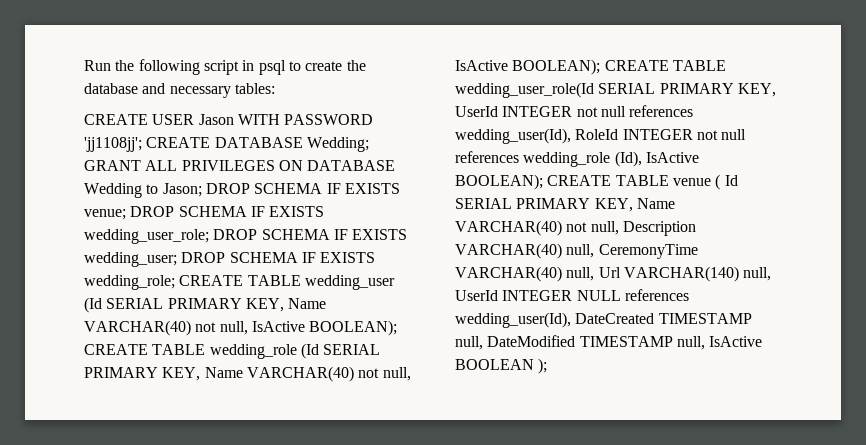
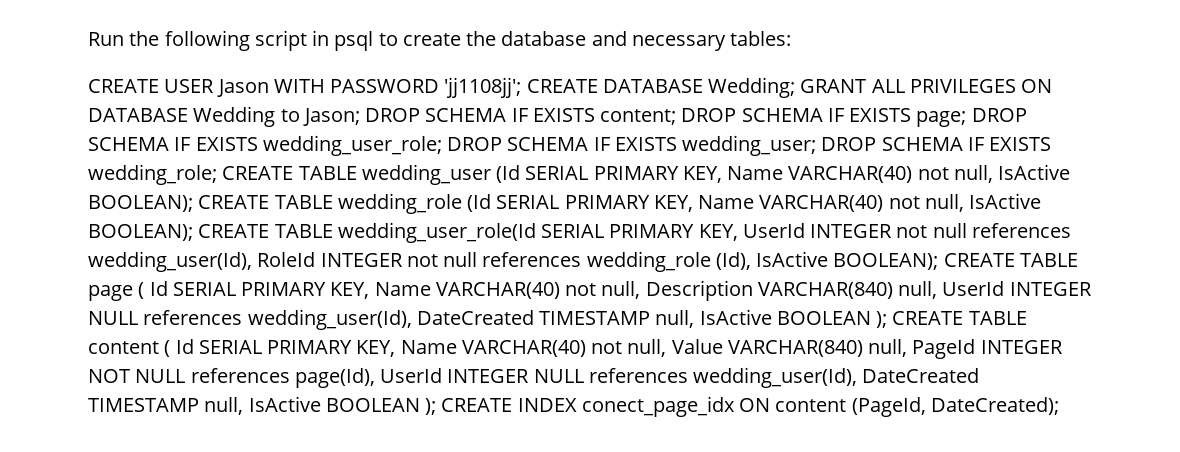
[84,209,126,220] venue; -> [600,108,967,127] content; DROP SCHEMA IF EXISTS page;
[672,178,711,186] venue -> [88,285,133,301] page
[455,243,698,259] [455,266,739,282] VARCHAR(40) null, CeremonyTime VARCHAR(40) null, Url VARCHAR(140) -> [757,282,893,299] VARCHAR(840)
[487,335,763,350] [455,358,548,374] DateModified TIMESTAMP null, IsActive BOOLEAN ); -> [699,309,1027,328] [88,339,1063,359] [88,367,980,388] [88,396,1059,417] IsActive BOOLEAN ); CREATE TABLE content ( Id SERIAL PRIMARY KEY, Name VARCHAR(40) not null, Value VARCHAR(840) null, PageId INTEGER NOT NULL references page(Id), UserId INTEGER NULL references wedding_user(Id), DateCreated TIMESTAMP null, IsActive BOOLEAN ); CREATE INDEX conect_page_idx ON content (PageId, DateCreated);

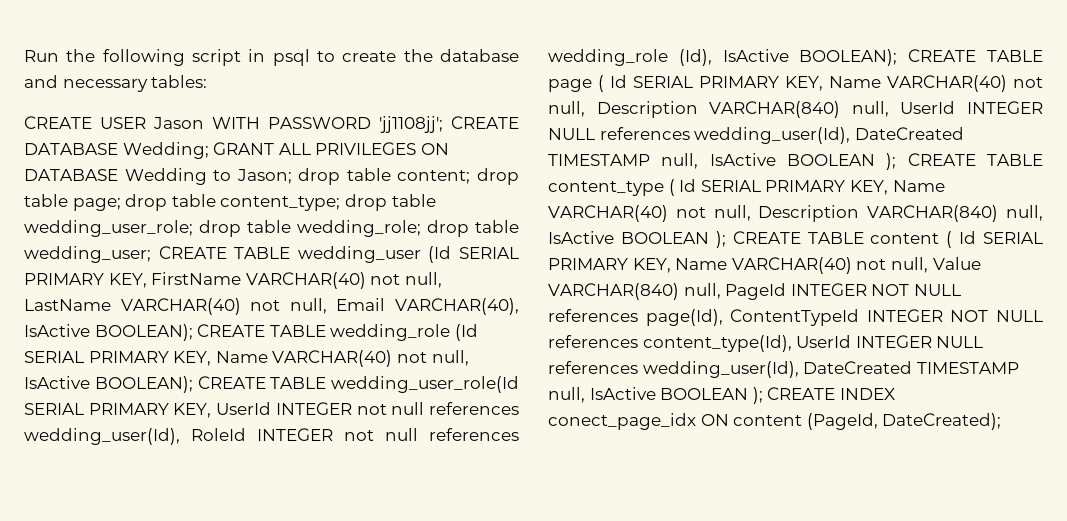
[365,108,1027,127] [88,135,1052,156] [88,164,217,185] DROP SCHEMA IF EXISTS content; DROP SCHEMA IF EXISTS page; DROP SCHEMA IF EXISTS wedding_user_role; DROP SCHEMA IF EXISTS wedding_user; DROP SCHEMA IF EXISTS wedding_role; -> [298,168,519,185] [24,194,436,211] [24,220,519,237] [24,246,151,263] drop table content; drop table page; drop table content_type; drop table wedding_user_role; drop table wedding_role; drop table wedding_user;
[727,165,993,183] Name VARCHAR(40) not null, -> [151,272,442,289] [24,298,519,315] FirstName VARCHAR(40) not null, LastName VARCHAR(40) not null, Email VARCHAR(40),
(1027, 318) none -> [548,179,945,196] [548,205,1043,222] [548,231,864,248] content_type ( Id SERIAL PRIMARY KEY, Name VARCHAR(40) not null, Description VARCHAR(840) null, IsActive BOOLEAN ); CREATE TABLE
(375, 378) none -> [730,309,1043,326] [548,335,792,352] ContentTypeId INTEGER NOT NULL references content_type(Id),

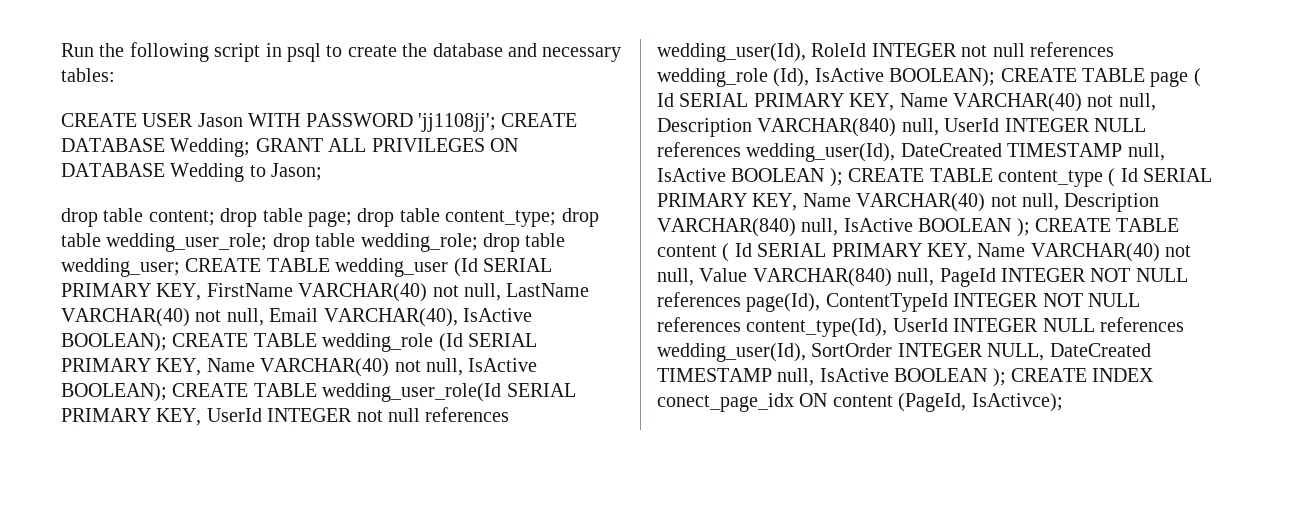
(292, 176) none -> (323, 172) //
(799, 369) none -> [811,343,1045,361] SortOrder INTEGER NULL,
[882,413,1002,430] DateCreated); -> [971,393,1063,412] IsActivce);

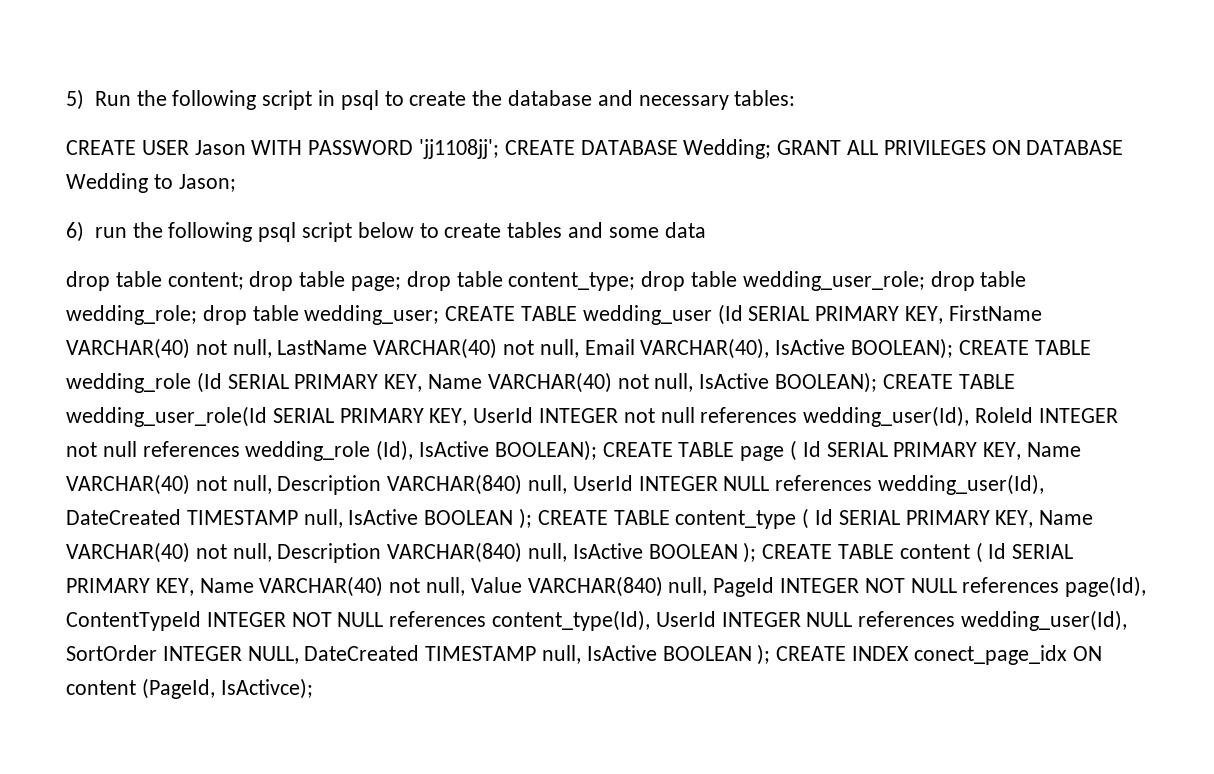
(61, 50) none -> [66,89,84,110] 5)
(323, 172) none -> [66,221,706,242] // 6) run the following psql script below to create tables and some data

